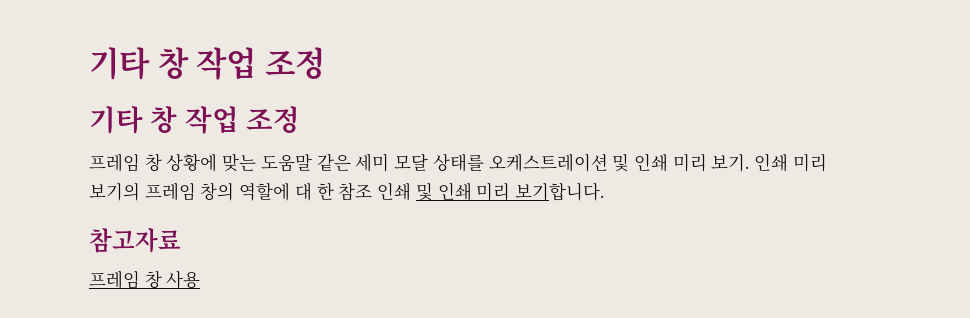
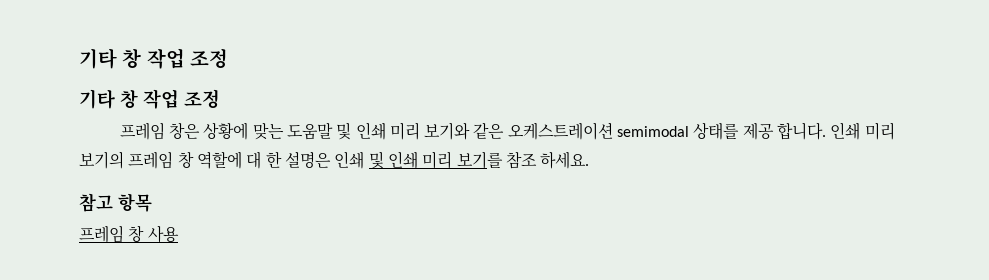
[144,153,162,172] 창 -> [168,122,200,139] 창은
[316,153,750,172] 같은 세미 모달 상태를 오케스트레이션 및 인쇄 미리 보기. -> [336,122,827,140] 및 인쇄 미리 보기와 같은 오케스트레이션 semimodal 상태를 제공 합니다.
[200,182,235,201] 창의 -> [177,151,194,168] 창
[338,182,373,201] 참조 -> [284,151,331,168] 설명은
[514,182,604,201] [89,228,181,253] 보기합니다. // 참고자료 -> [456,151,590,169] [79,193,152,212] 보기를 참조 하세요. // 참고 항목

